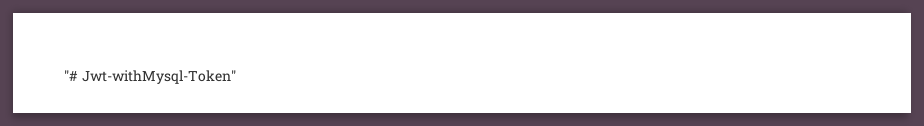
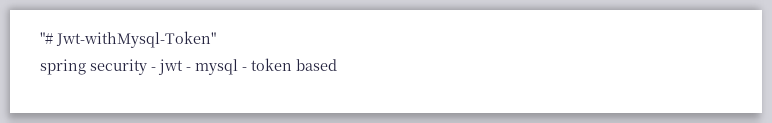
(236, 77) none -> [40,58,337,75] // spring security - jwt - mysql - token based

